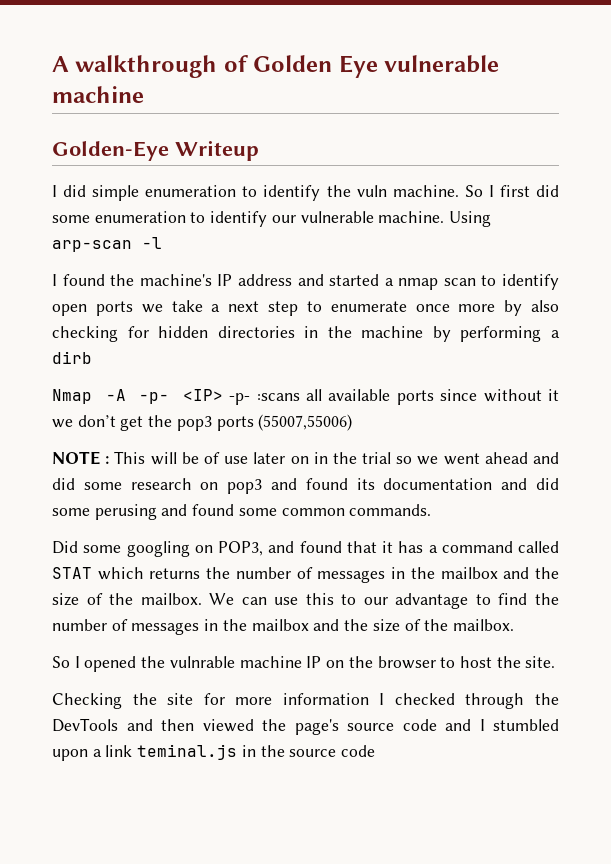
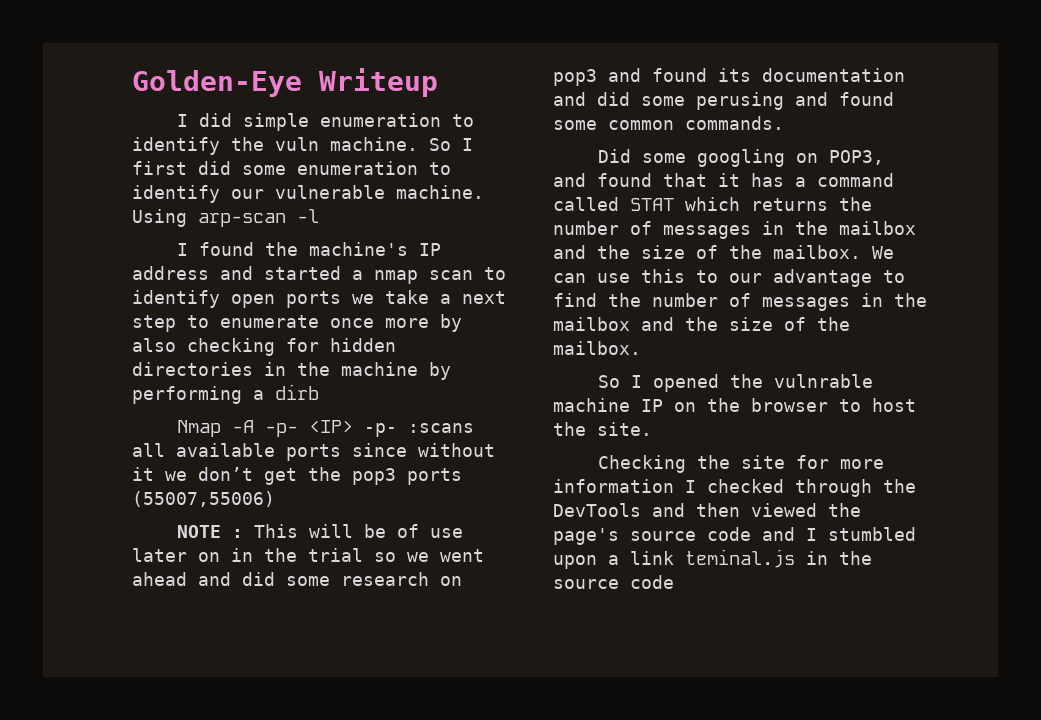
[52,55,500,78] [52,86,144,103] A walkthrough of Golden Eye vulnerable machine // -> (132, 83) none

